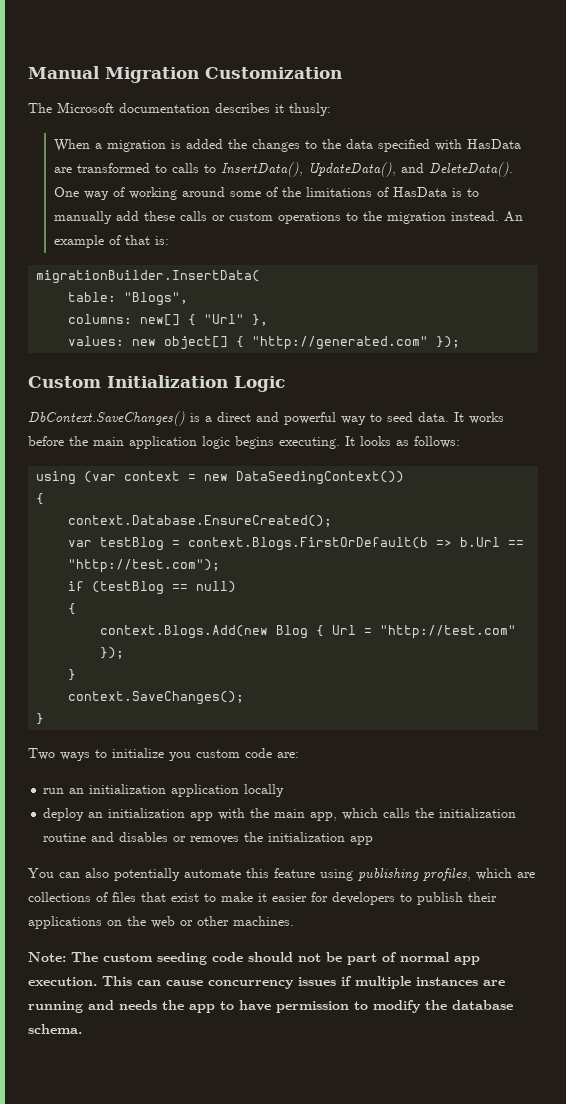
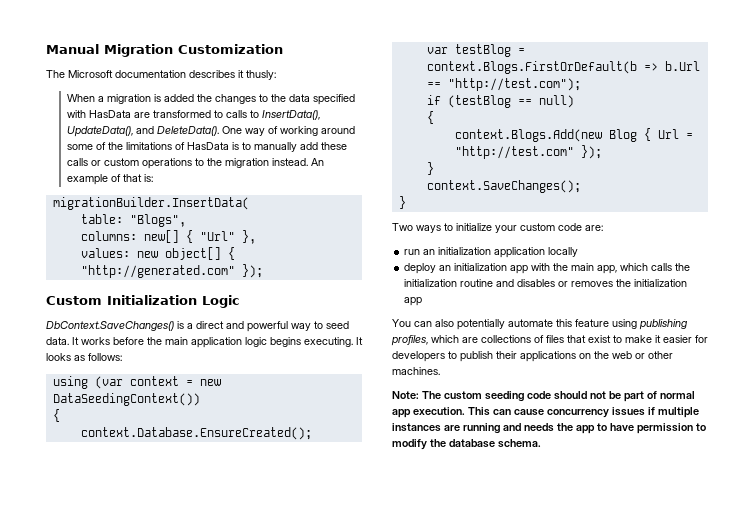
[169,752,191,761] you -> [495,225,517,233] your

